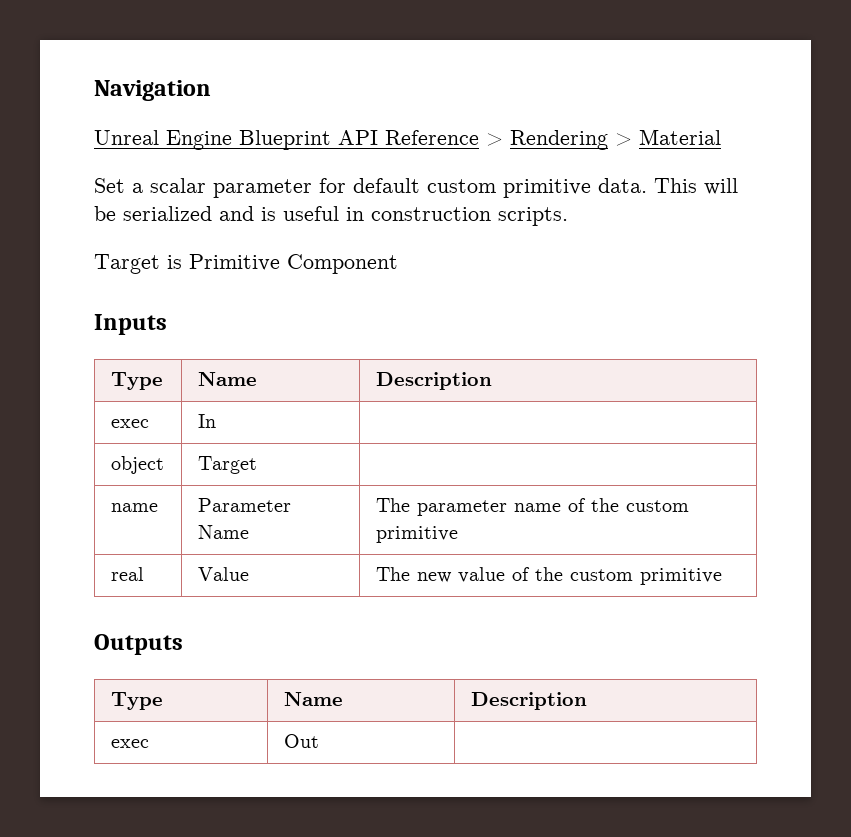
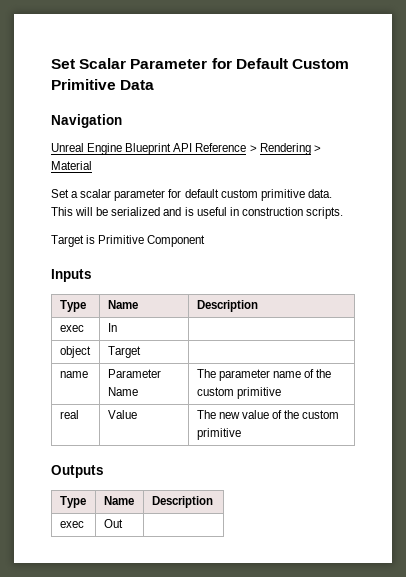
(94, 90) none -> [51,58,349,69] [51,79,155,90] Set Scalar Parameter for Default Custom Primitive Data //

